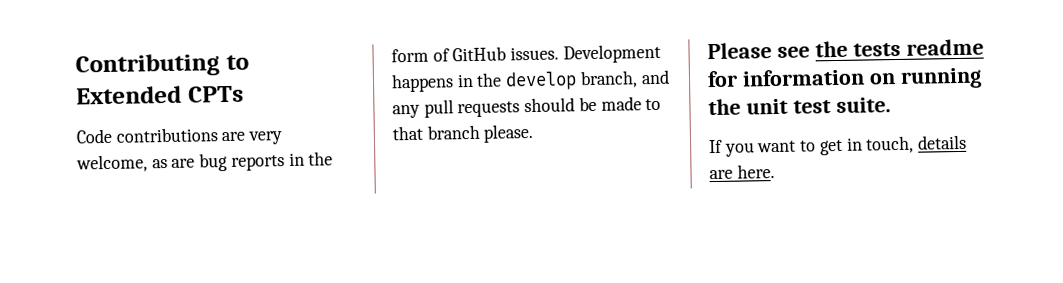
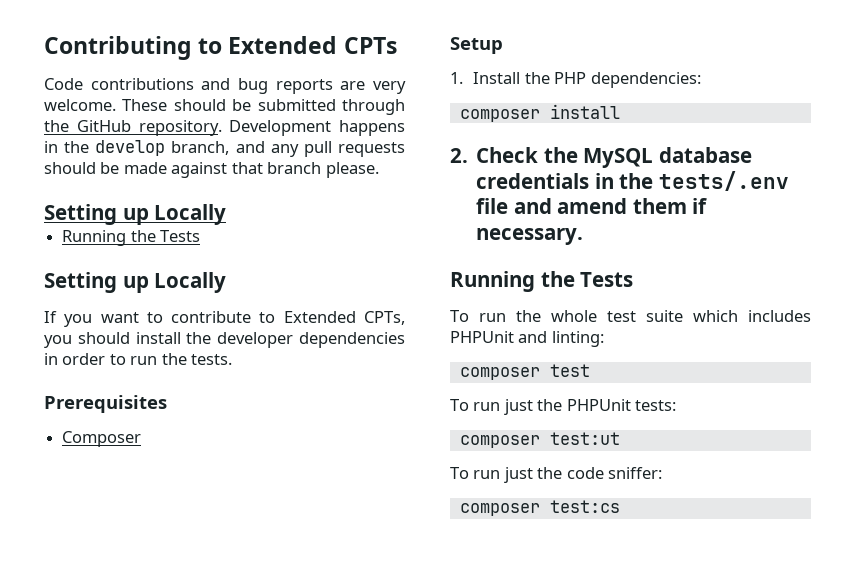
[221,131,284,145] [76,151,334,173] [391,46,560,63] are very welcome, as are bug reports in the form of GitHub issues. -> [201,78,406,94] [44,99,405,115] [44,120,222,136] and bug reports are very welcome. These should be submitted through the GitHub repository.
[645,98,662,111] to -> [171,162,228,178] against
[707,38,984,60] [707,67,982,89] [708,97,891,116] [709,134,968,157] [709,164,775,180] Please see the tests readme for information on running the unit test suite. // If you want to get in touch, details are here. -> [44,204,227,225] [62,230,201,246] [44,272,227,293] [44,311,405,327] [44,332,406,348] [44,353,233,365] [44,395,167,413] [62,431,142,447] [450,37,503,54] [450,72,701,88] [459,104,620,122] [450,147,752,168] [476,171,789,191] [476,198,708,214] [476,228,584,245] [450,271,634,292] [450,310,811,322] [450,331,604,347] [459,364,590,380] [450,399,677,415] [459,432,620,448] [450,467,663,483] [459,500,620,516] Setting up Locally // Running the Tests // Setting up Locally // If you want to contribute to Extended CPTs, you should install the developer dependencies in order to run the tests. // Prerequisites // Composer // Setup // 1. Install the PHP dependencies: // composer install // 2. Check the MySQL database credentials in the tests/.env file and amend them if necessary. // Running the Tests // To run the whole test suite which includes PHPUnit and linting: // composer test // To run just the PHPUnit tests: // composer test:ut // To run just the code sniffer: // composer test:cs

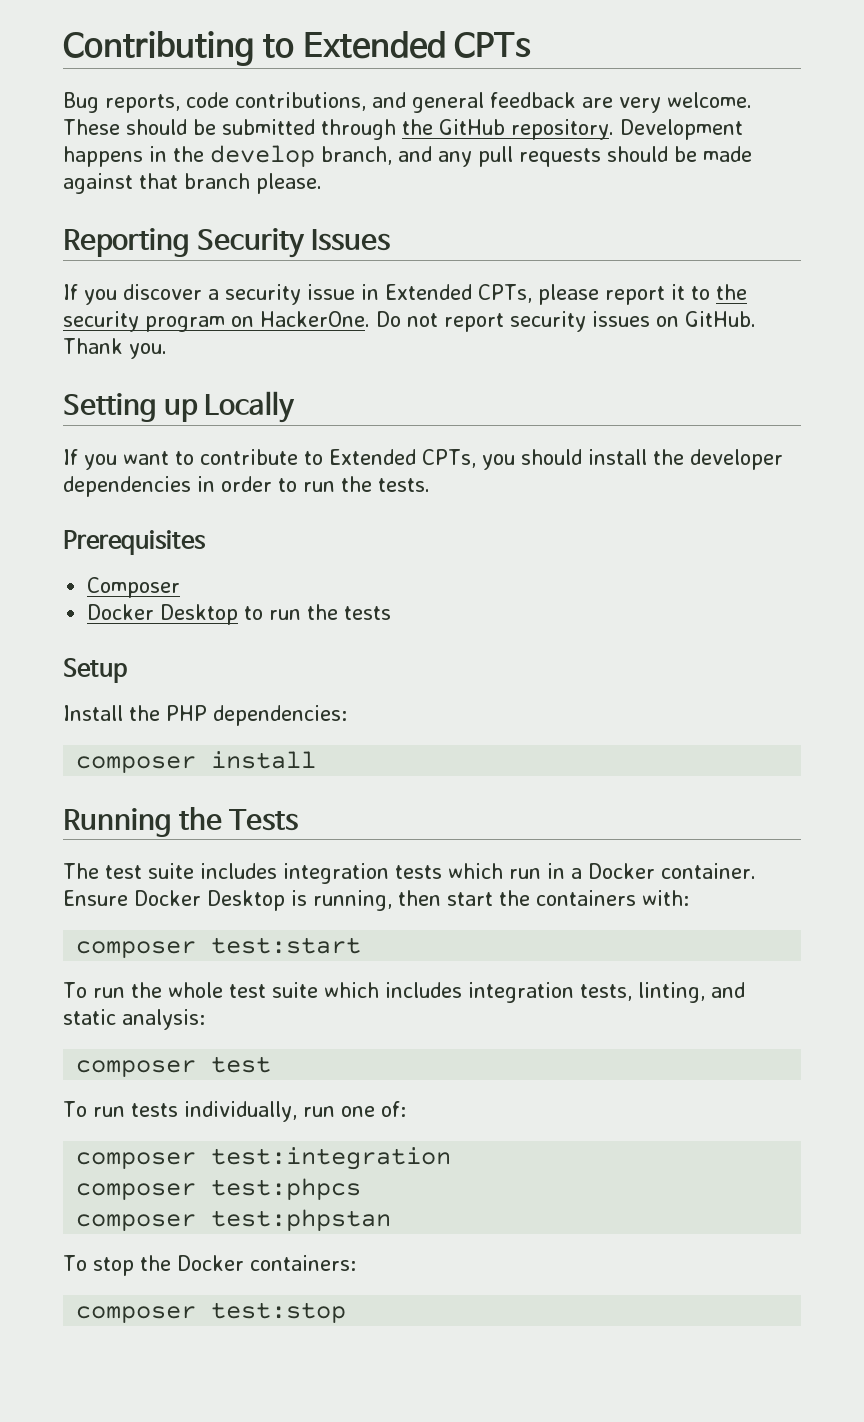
[44,78,333,94] Code contributions and bug reports -> [63,92,576,113] Bug reports, code contributions, and general feedback
[44,204,227,225] [62,230,201,246] Setting up Locally // Running the Tests -> [63,228,391,258] [63,284,747,305] [63,311,756,332] [63,338,167,359] Reporting Security Issues // If you discover a security issue in Extended CPTs, please report it to the security program on HackerOne. Do not report security issues on GitHub. Thank you.
(142, 439) none -> [87,604,392,625] // Docker Desktop to run the tests
[450,72,463,84] 1. -> (127, 670) none
[450,147,752,168] [476,171,789,191] [476,198,708,214] [476,228,584,245] [450,271,634,292] 2. Check the MySQL database credentials in the tests/.env file and amend them if necessary. // Running the Tests -> [63,807,299,837] [63,863,756,884] [63,890,689,911] [76,937,362,958] Running the Tests // The test suite includes integration tests which run in a Docker container. Ensure Docker Desktop is running, then start the containers with: // composer test:start
[450,331,604,347] [459,364,590,380] [450,399,677,415] [459,432,620,448] [450,467,663,483] [459,500,620,516] PHPUnit and linting: // composer test // To run just the PHPUnit tests: // composer test:ut // To run just the code sniffer: // composer test:cs -> [467,982,745,1003] [63,1009,205,1030] [76,1056,272,1077] [63,1101,406,1122] [76,1147,452,1170] [76,1178,362,1200] [76,1209,392,1231] [63,1255,356,1276] [76,1302,347,1323] integration tests, linting, and static analysis: // composer test // To run tests individually, run one of: // composer test:integration // composer test:phpcs // composer test:phpstan // To stop the Docker containers: // composer test:stop

